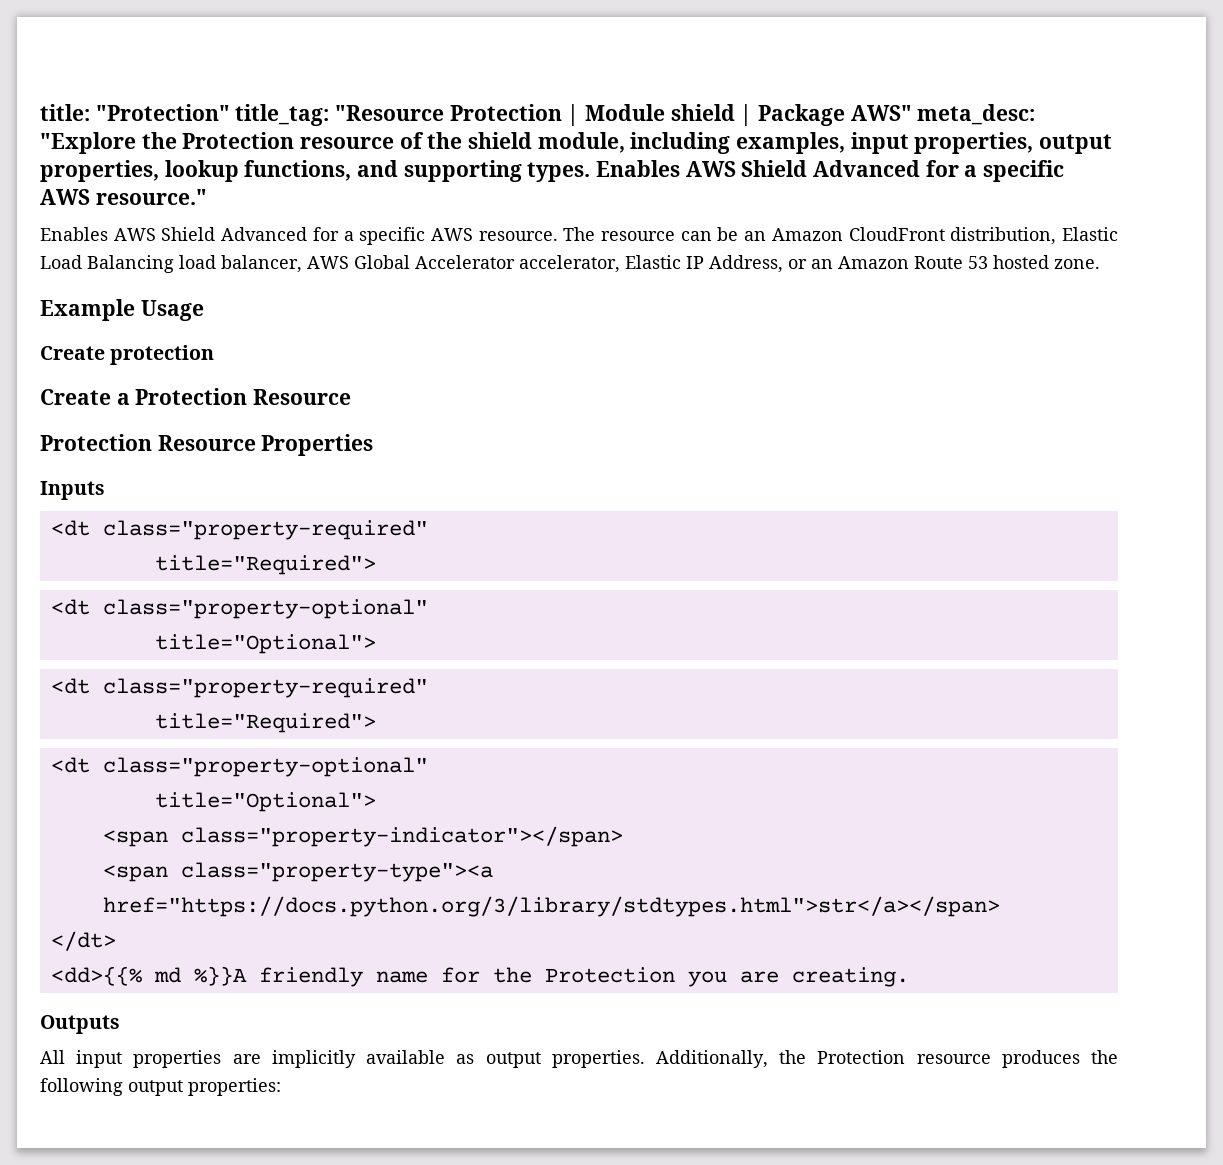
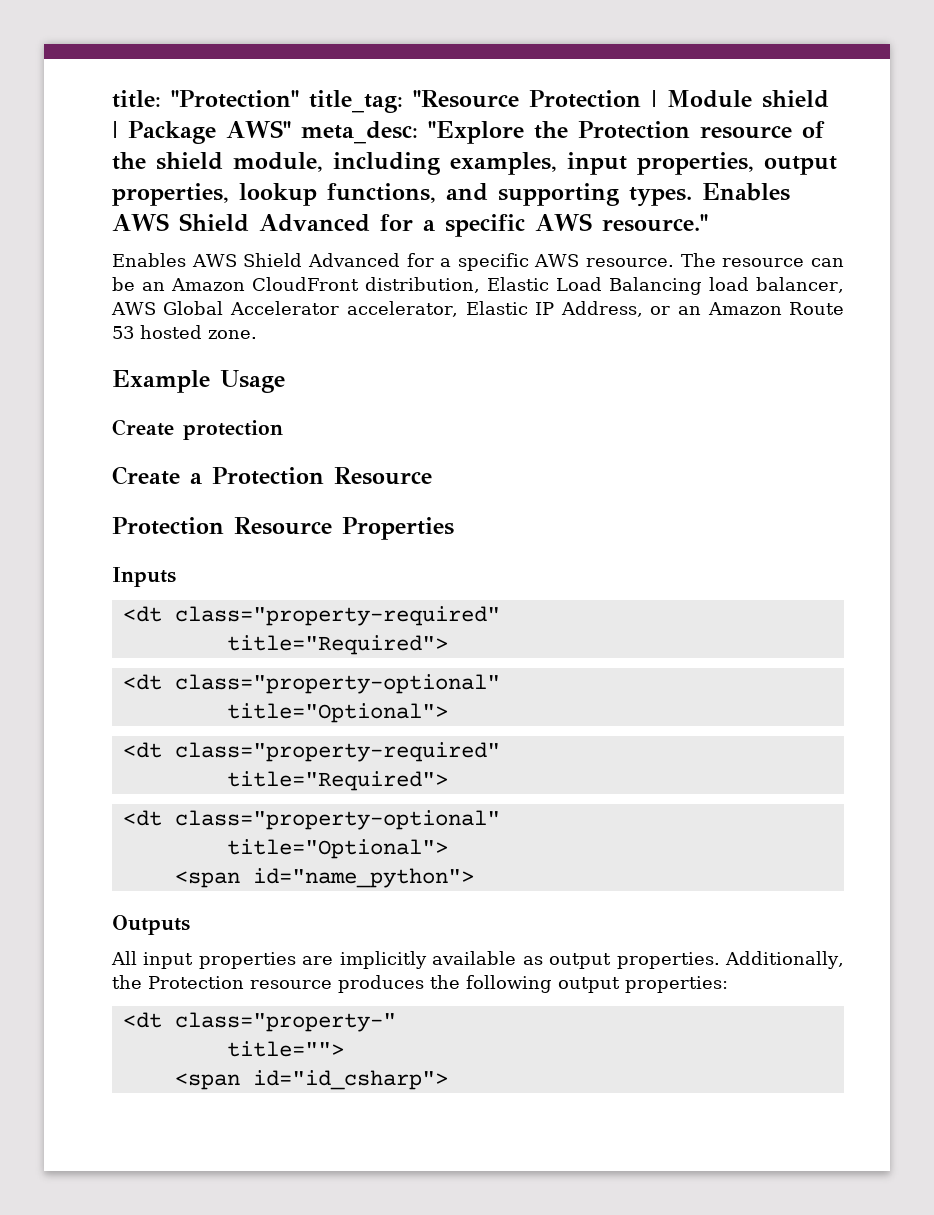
[180,826,623,847] [102,862,493,882] [102,896,1000,917] [50,931,116,951] [50,966,909,987] class="property-indicator"></span> // <span class="property-type"><a href="https://docs.python.org/3/library/stdtypes.html">str</a></span> // </dt> // <dd>{{% md %}}A friendly name for the Protection you are creating. -> [252,868,474,888] id="name_python">
(281, 1087) none -> [122,1012,396,1032] [226,1041,344,1057] [174,1070,448,1090] // <dt class="property-" // title=""> // <span id="id_csharp">

